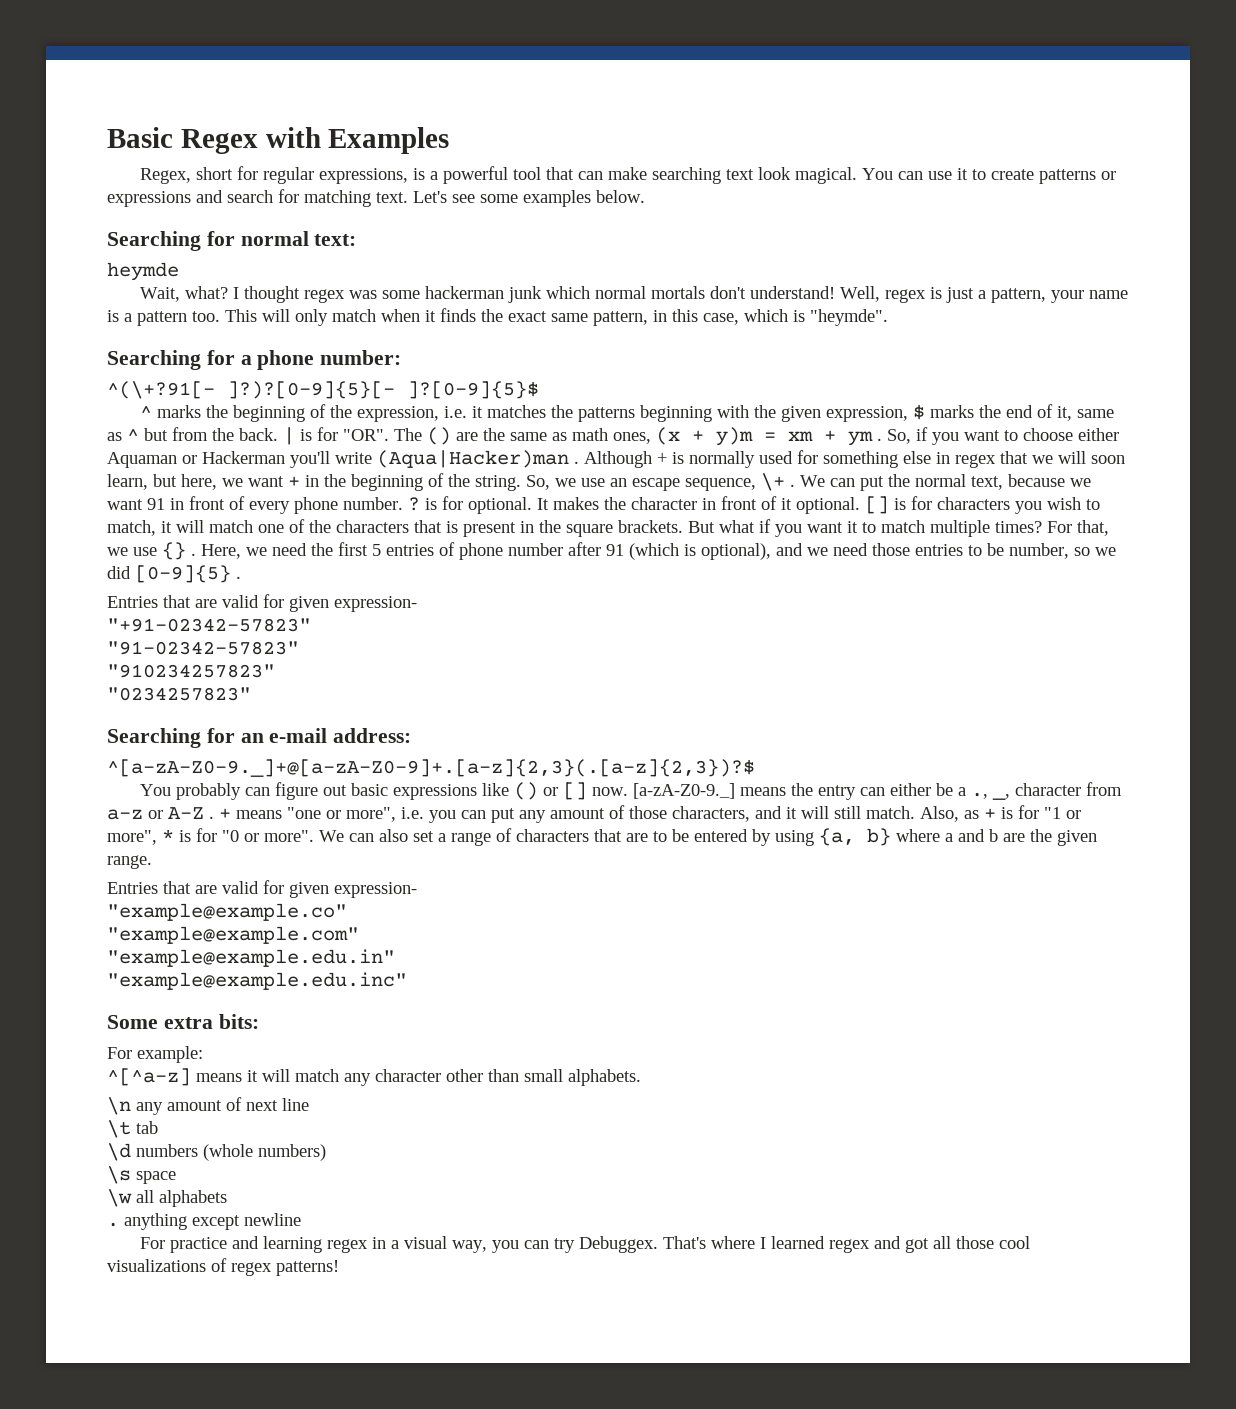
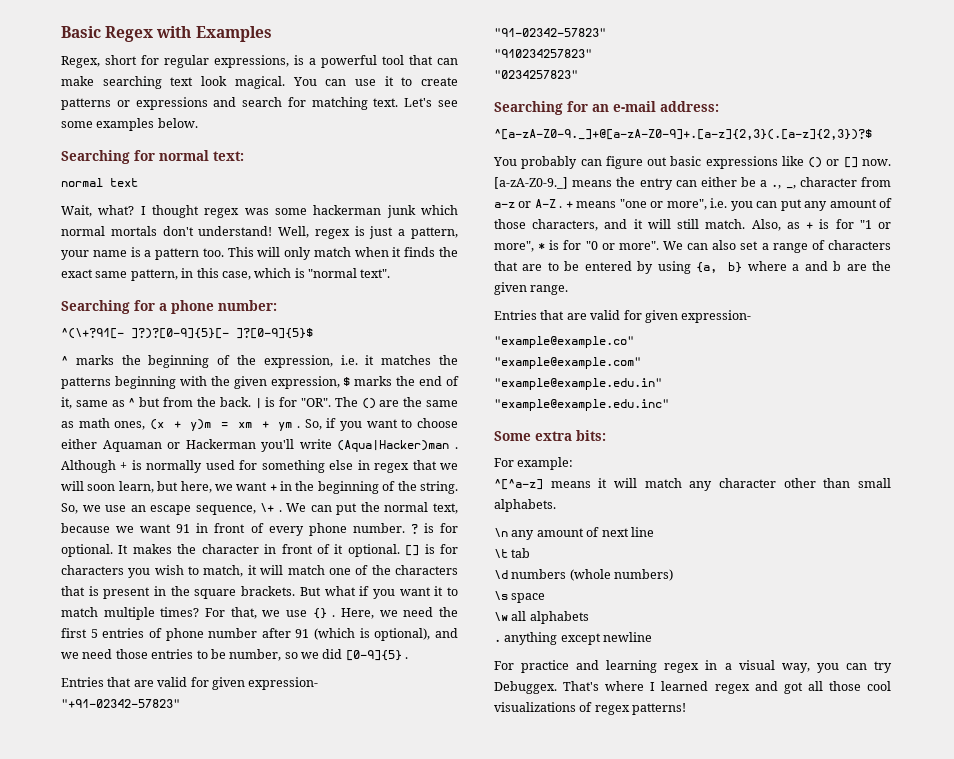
[107,262,179,281] heymde -> [61,178,138,187] normal text
[810,309,888,326] "heymde". -> [308,268,391,278] "normal text".

